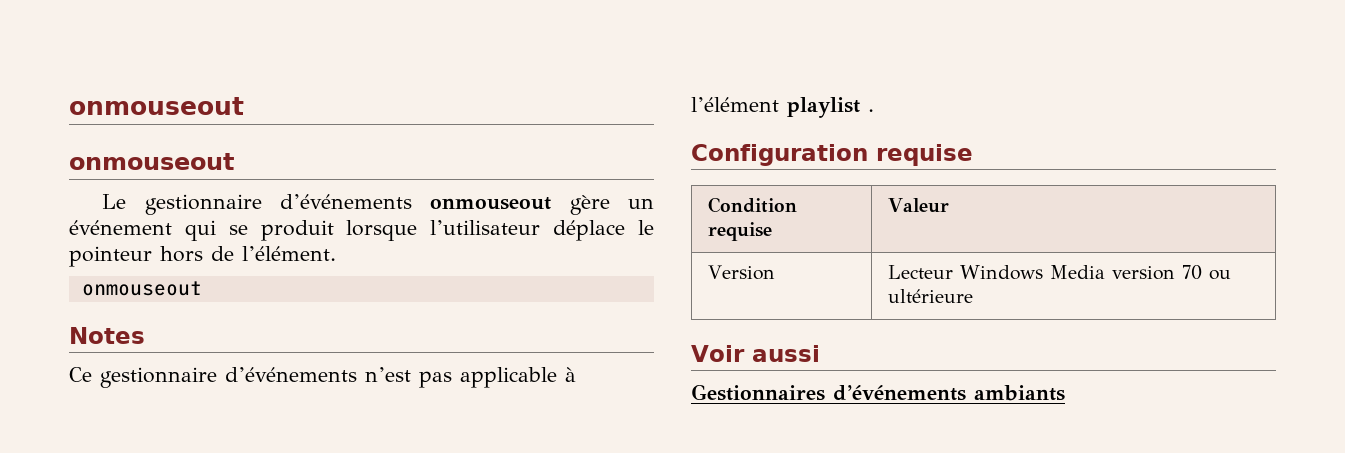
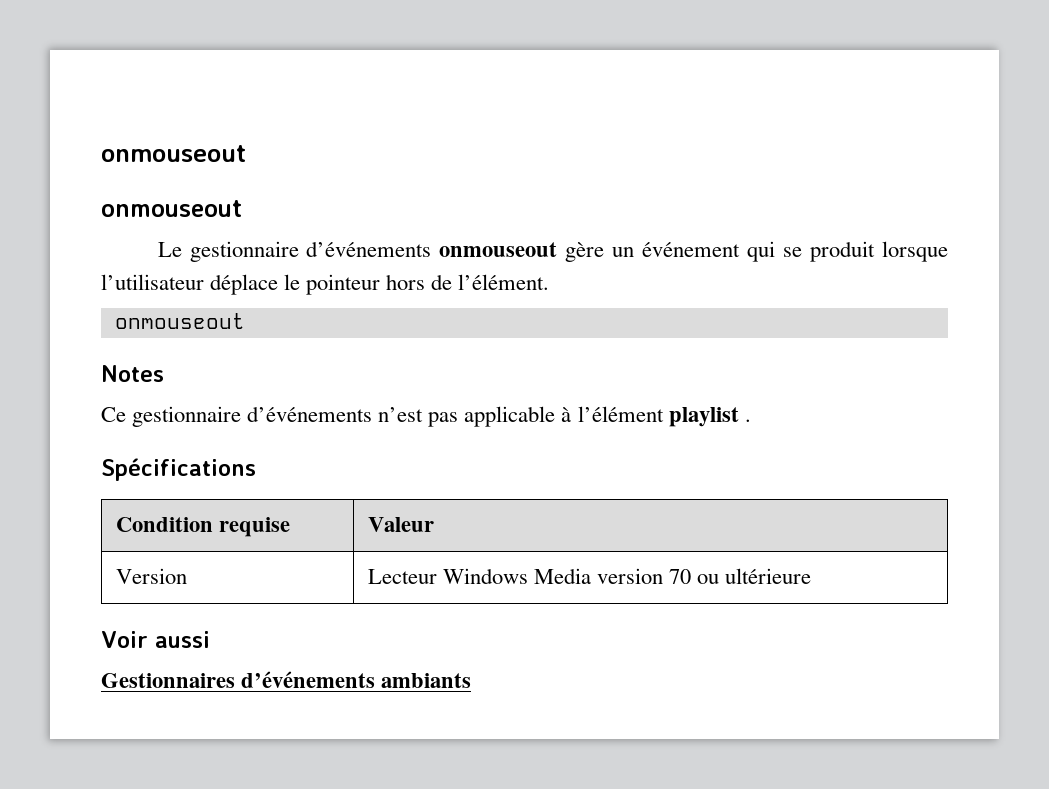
[691,144,973,166] Configuration requise -> [101,458,256,481] Spécifications

